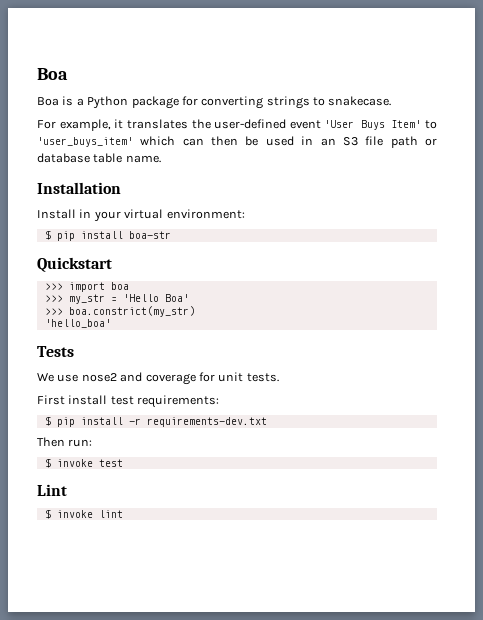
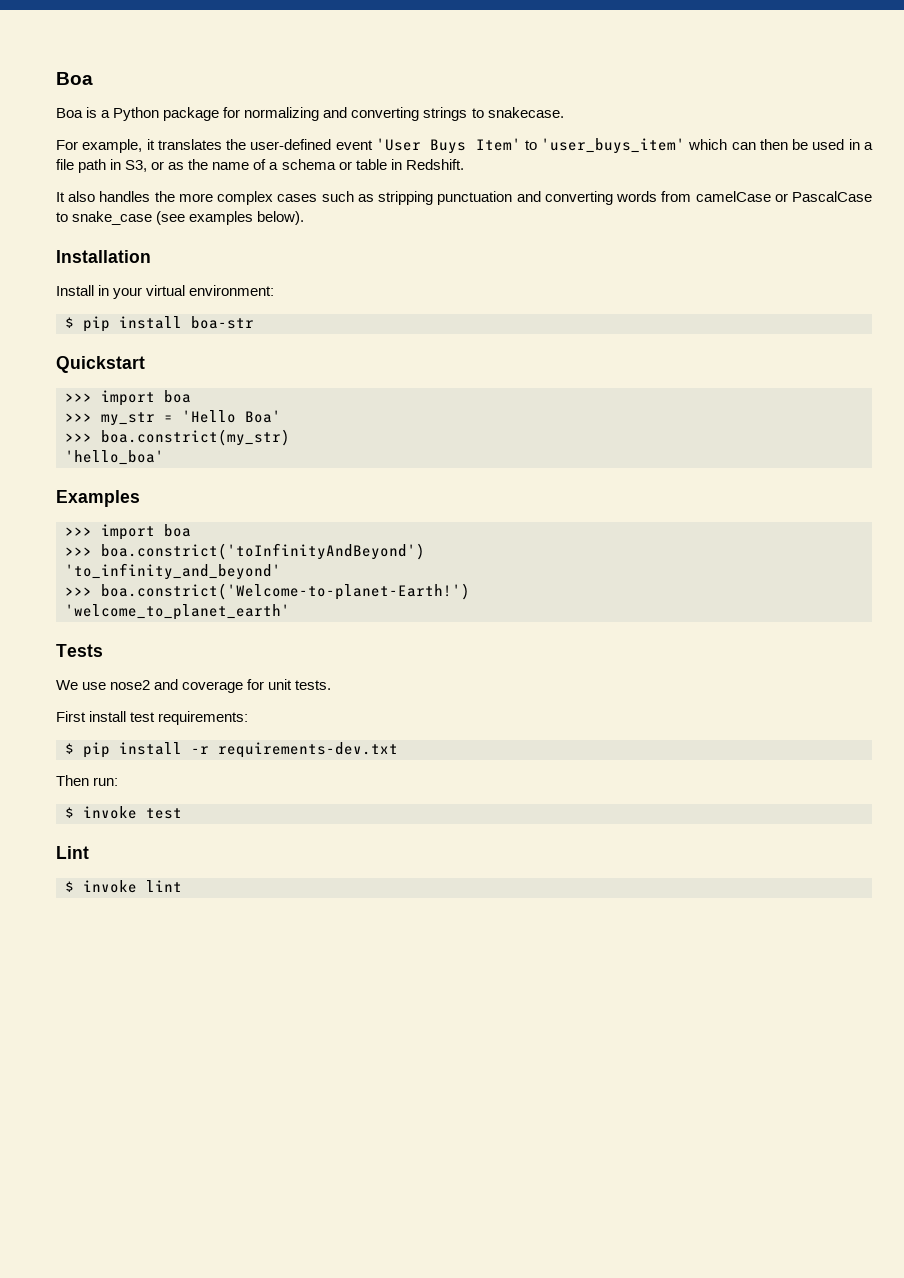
(198, 101) none -> [244,107,348,121] normalizing and
[320,136,438,148] [37,153,161,163] an S3 file path or database table name. -> [864,142,874,150] [56,159,464,173] [56,191,873,205] [56,211,305,225] a file path in S3, or as the name of a schema or table in Redshift. // It also handles the more complex cases such as stripping punctuation and converting words from camelCase or PascalCase to snake_case (see examples below).
(111, 323) none -> [56,490,140,507] [65,524,191,540] [65,543,425,560] [65,563,281,580] [65,583,470,600] [65,604,290,620] // Examples // >>> import boa // >>> boa.constrict('toInfinityAndBeyond') // 'to_infinity_and_beyond' // >>> boa.constrict('Welcome-to-planet-Earth!') // 'welcome_to_planet_earth'

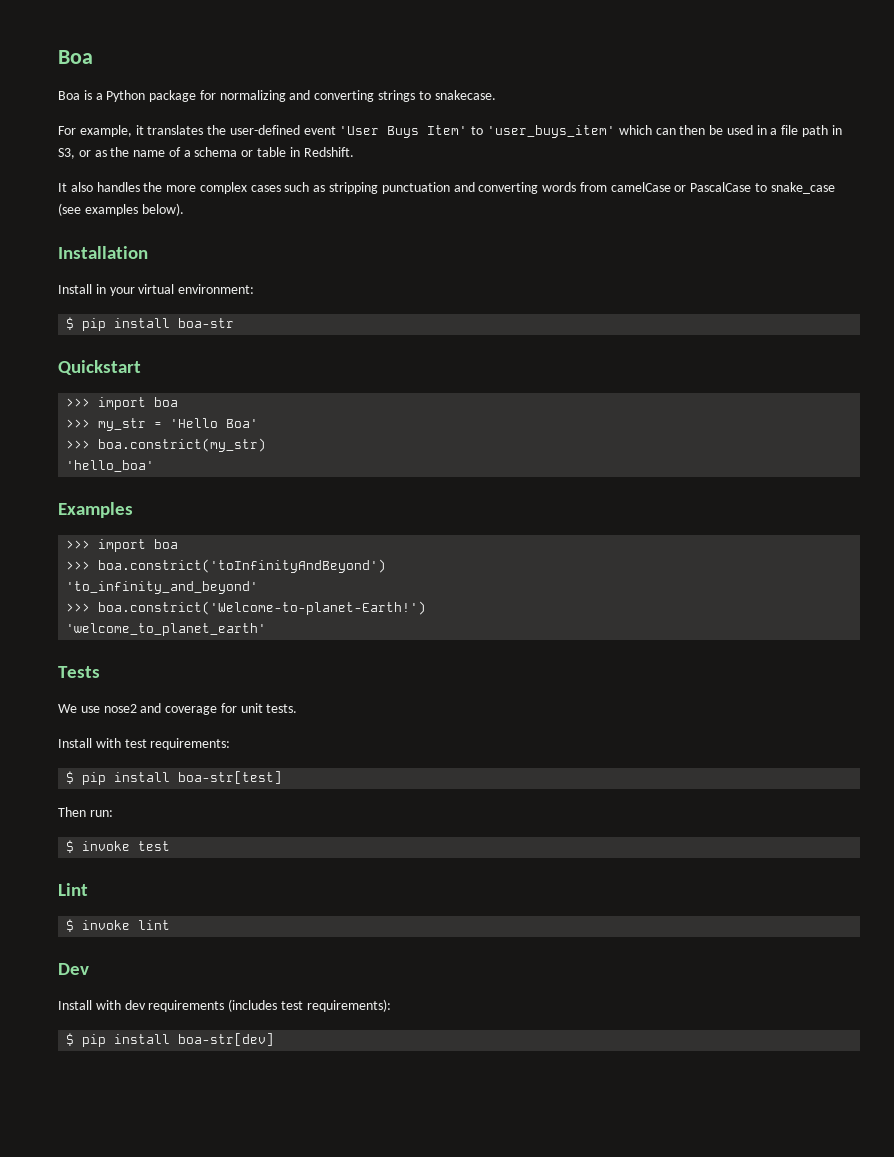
[56,711,127,722] First install -> [58,738,121,748] Install with
[191,742,398,758] -r requirements-dev.txt -> [178,771,283,784] boa-str[test]
(182, 886) none -> [58,963,89,975] [58,999,391,1012] [66,1033,275,1047] // Dev // Install with dev requirements (includes test requirements): // $ pip install boa-str[dev]

